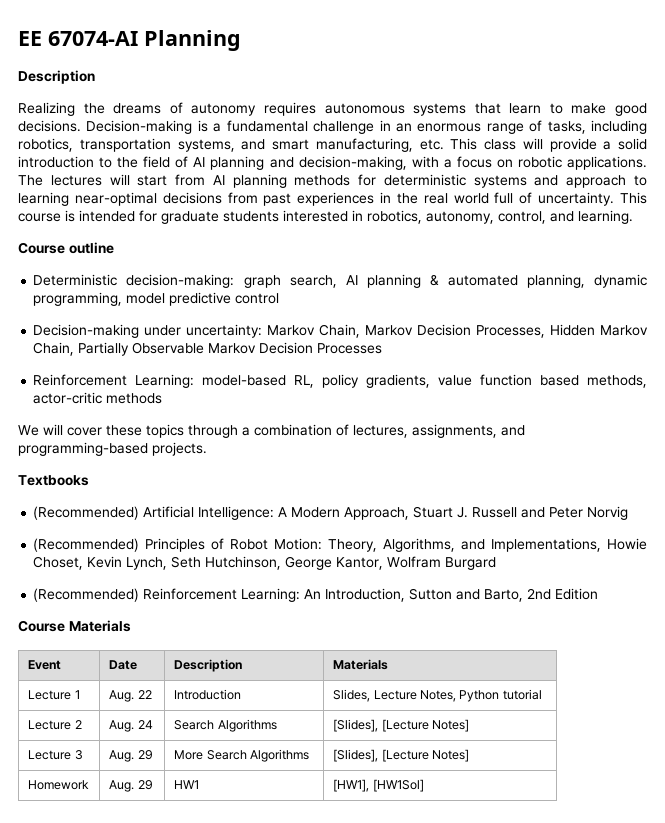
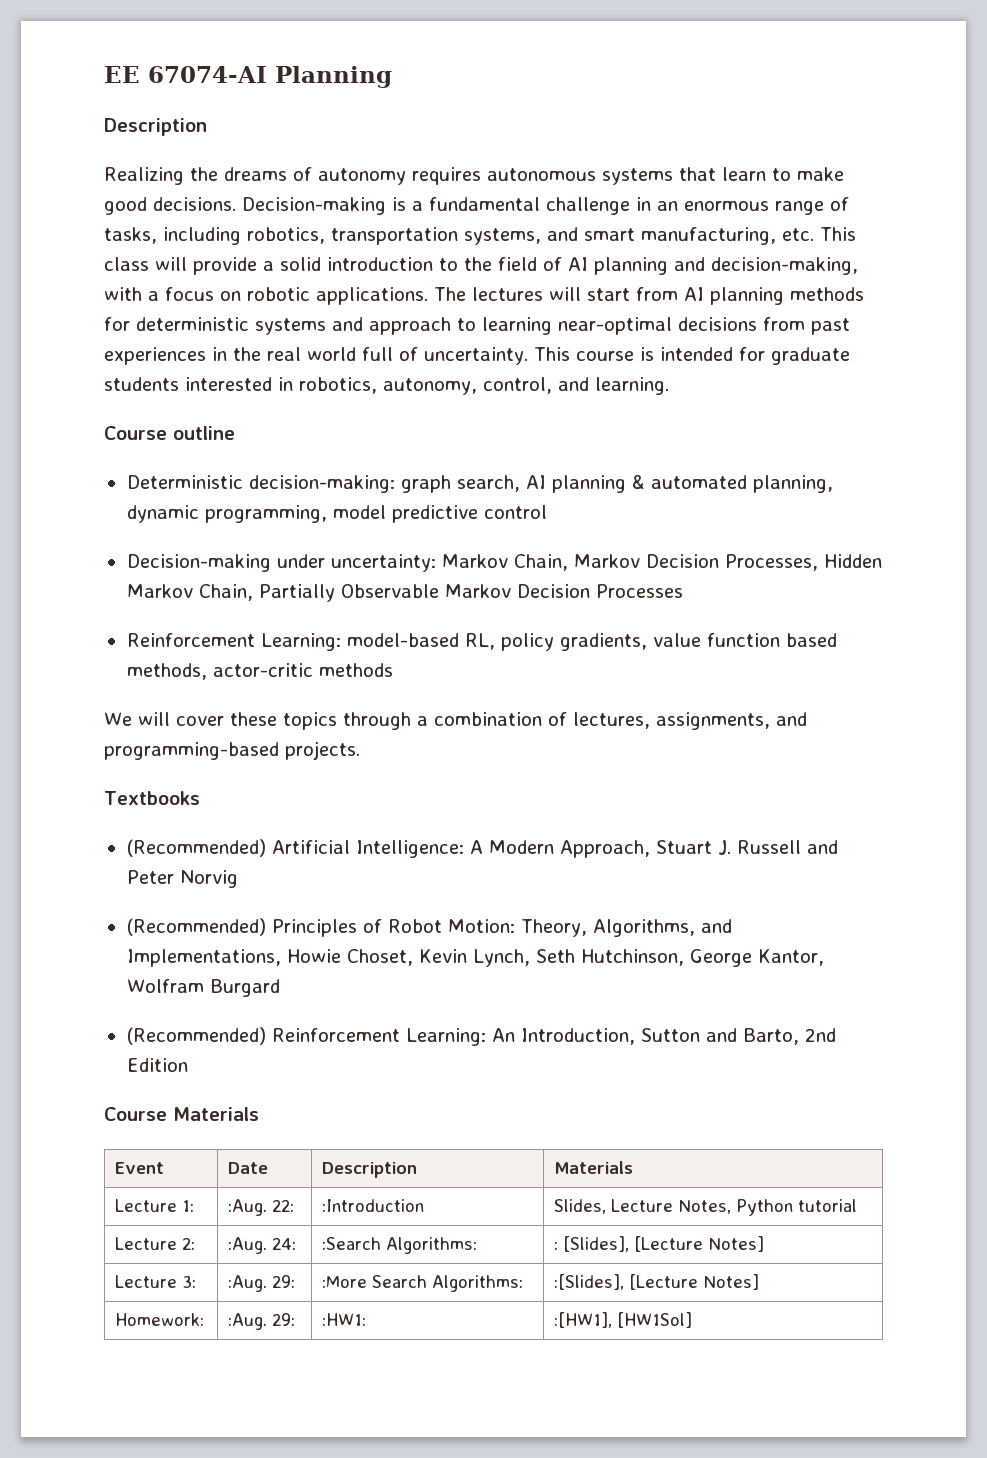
[74,690,80,699] [109,690,152,702] [174,689,242,700] 1 | Aug. 22 | Introduction -> [181,1200,194,1212] [227,1199,294,1216] [321,1199,424,1212] 1: | :Aug. 22: | :Introduction
[74,720,82,729] [109,720,153,732] [174,719,277,732] [333,719,469,732] [28,750,83,760] [109,750,153,762] [174,749,309,762] [333,749,469,762] [28,780,90,790] [109,780,153,792] [174,780,200,789] [333,779,370,792] 2 | Aug. 24 | Search Algorithms | [Slides], [Lecture Notes] // Lecture 3 | Aug. 29 | More Search Algorithms | [Slides], [Lecture Notes] // Homework | Aug. 29 | HW1 | [HW1], -> [181,1237,195,1250] [227,1237,296,1254] [321,1237,477,1254] [553,1236,764,1252] [114,1275,196,1288] [227,1275,295,1292] [321,1275,523,1292] [553,1274,759,1290] [114,1313,204,1326] [227,1313,295,1330] [321,1313,366,1326] [553,1312,612,1328] 2: | :Aug. 24: | :Search Algorithms: | : [Slides], [Lecture Notes] // Lecture 3: | :Aug. 29: | :More Search Algorithms: | :[Slides], [Lecture Notes] // Homework: | :Aug. 29: | :HW1: | :[HW1],

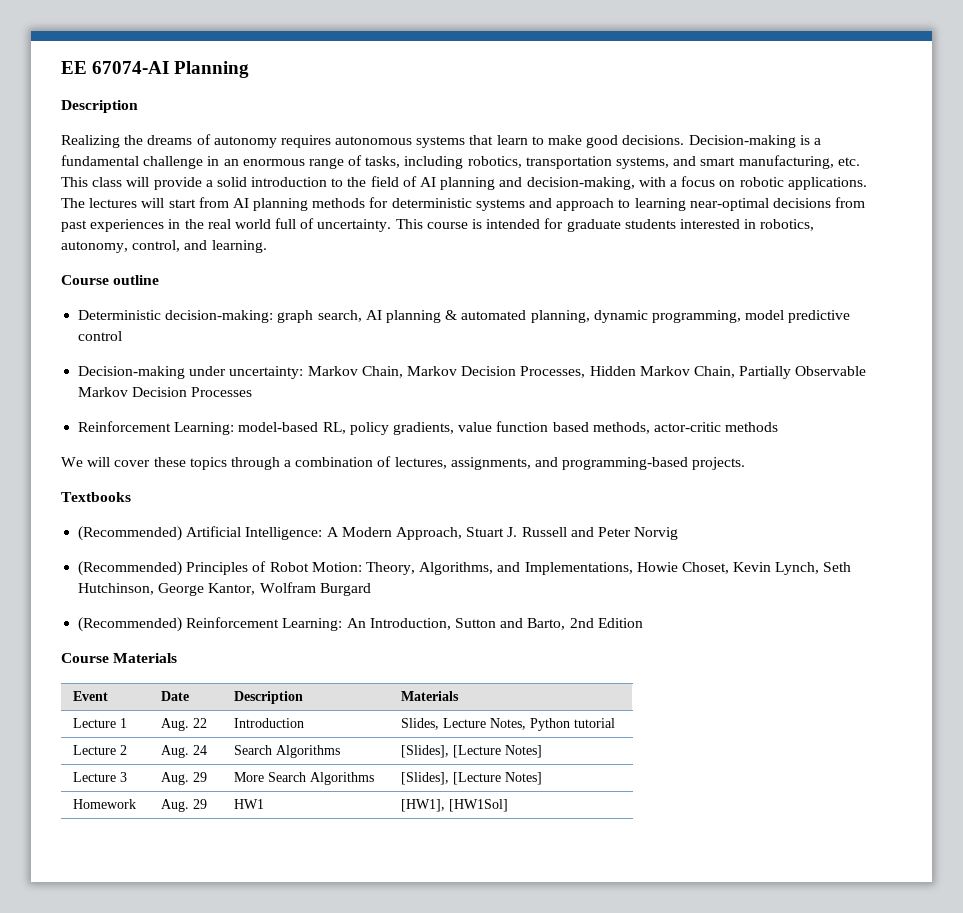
[181,1200,194,1212] [227,1199,294,1216] [321,1199,424,1212] 1: | :Aug. 22: | :Introduction -> [120,718,128,728] [161,718,208,731] [234,718,305,728] 1 | Aug. 22 | Introduction
[181,1237,195,1250] [227,1237,296,1254] [321,1237,477,1254] [553,1236,764,1252] [114,1275,196,1288] [227,1275,295,1292] [321,1275,523,1292] [553,1274,759,1290] [114,1313,204,1326] [227,1313,295,1330] [321,1313,366,1326] [553,1312,612,1328] 2: | :Aug. 24: | :Search Algorithms: | : [Slides], [Lecture Notes] // Lecture 3: | :Aug. 29: | :More Search Algorithms: | :[Slides], [Lecture Notes] // Homework: | :Aug. 29: | :HW1: | :[HW1], -> [120,745,128,755] [161,745,208,758] [234,745,341,758] [401,745,543,758] [73,772,128,782] [161,772,208,785] [234,772,375,785] [401,772,543,785] [73,799,137,809] [161,799,208,812] [234,799,265,809] [401,799,446,812] 2 | Aug. 24 | Search Algorithms | [Slides], [Lecture Notes] // Lecture 3 | Aug. 29 | More Search Algorithms | [Slides], [Lecture Notes] // Homework | Aug. 29 | HW1 | [HW1],

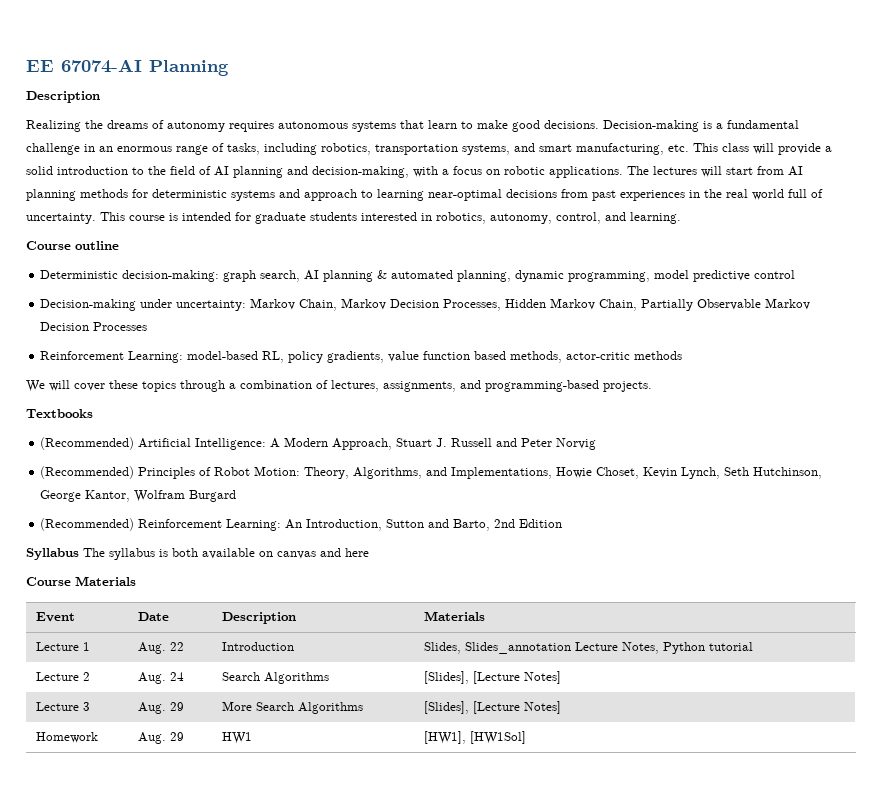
(643, 623) none -> [26,548,369,560] // Syllabus The syllabus is both available on canvas and here
(440, 724) none -> [464,642,571,654] Slides_annotation

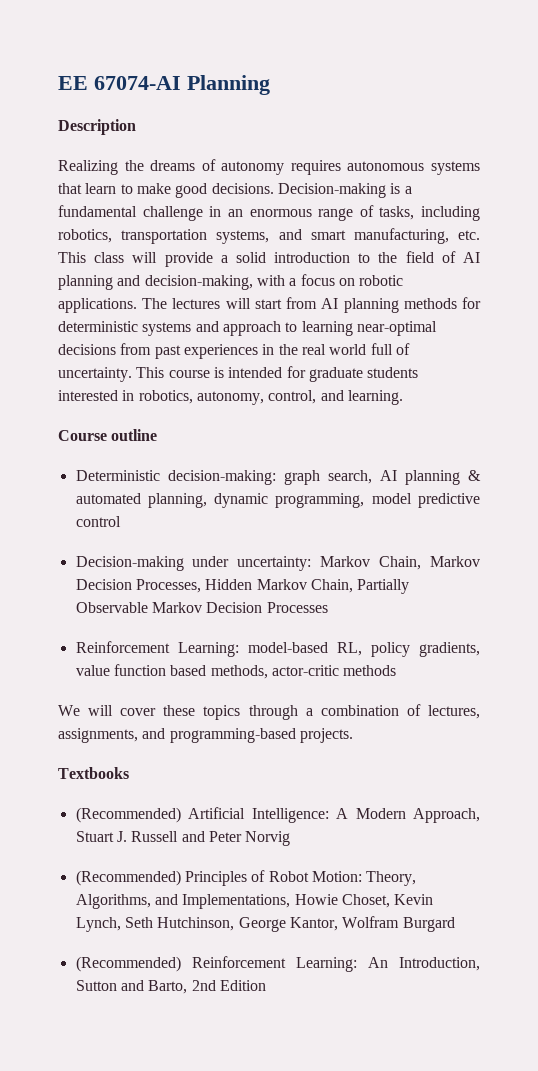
[26,548,369,560] [26,576,136,586] [35,612,75,622] [137,612,169,621] [221,612,296,624] [423,611,485,621] [35,642,90,651] [137,642,184,654] [221,642,294,651] [423,642,753,654] [35,672,90,681] [137,672,184,684] [221,672,329,684] [423,671,561,684] [35,702,90,711] [137,702,184,714] [221,701,363,714] [423,701,561,714] [35,732,98,743] [137,732,184,744] [221,732,252,744] [423,731,526,744] // Syllabus The syllabus is both available on canvas and here // Course Materials // Event | Date | Description | Materials // Lecture 1 | Aug. 22 | Introduction | Slides, Slides_annotation Lecture Notes, Python tutorial // Lecture 2 | Aug. 24 | Search Algorithms | [Slides], [Lecture Notes] // Lecture 3 | Aug. 29 | More Search Algorithms | [Slides], [Lecture Notes] // Homework | Aug. 29 | HW1 | [HW1], [HW1Sol] -> (266, 985) none

